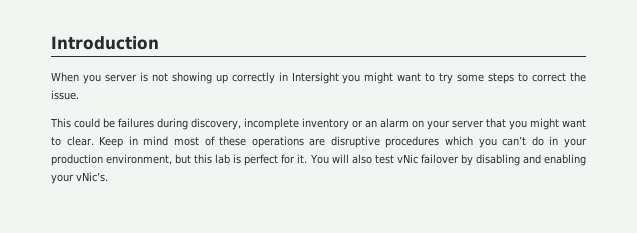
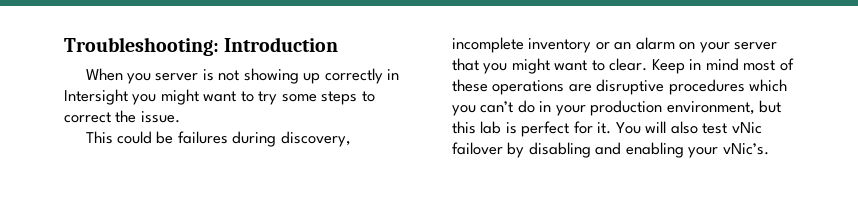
(51, 43) none -> [64,37,219,56] Troubleshooting:

